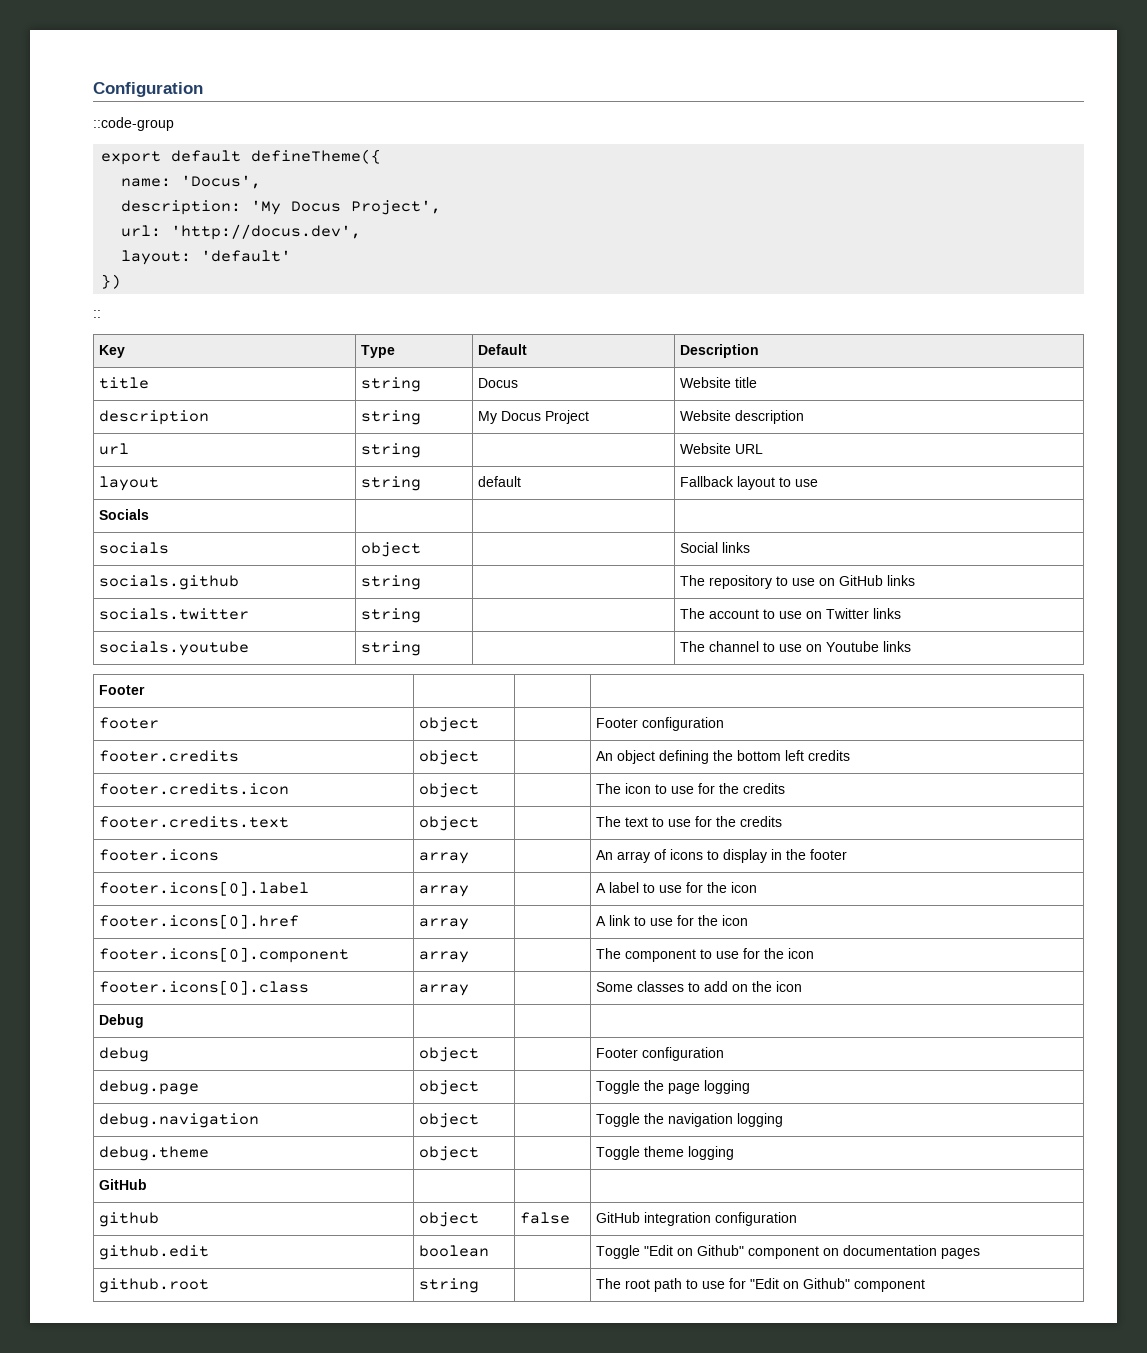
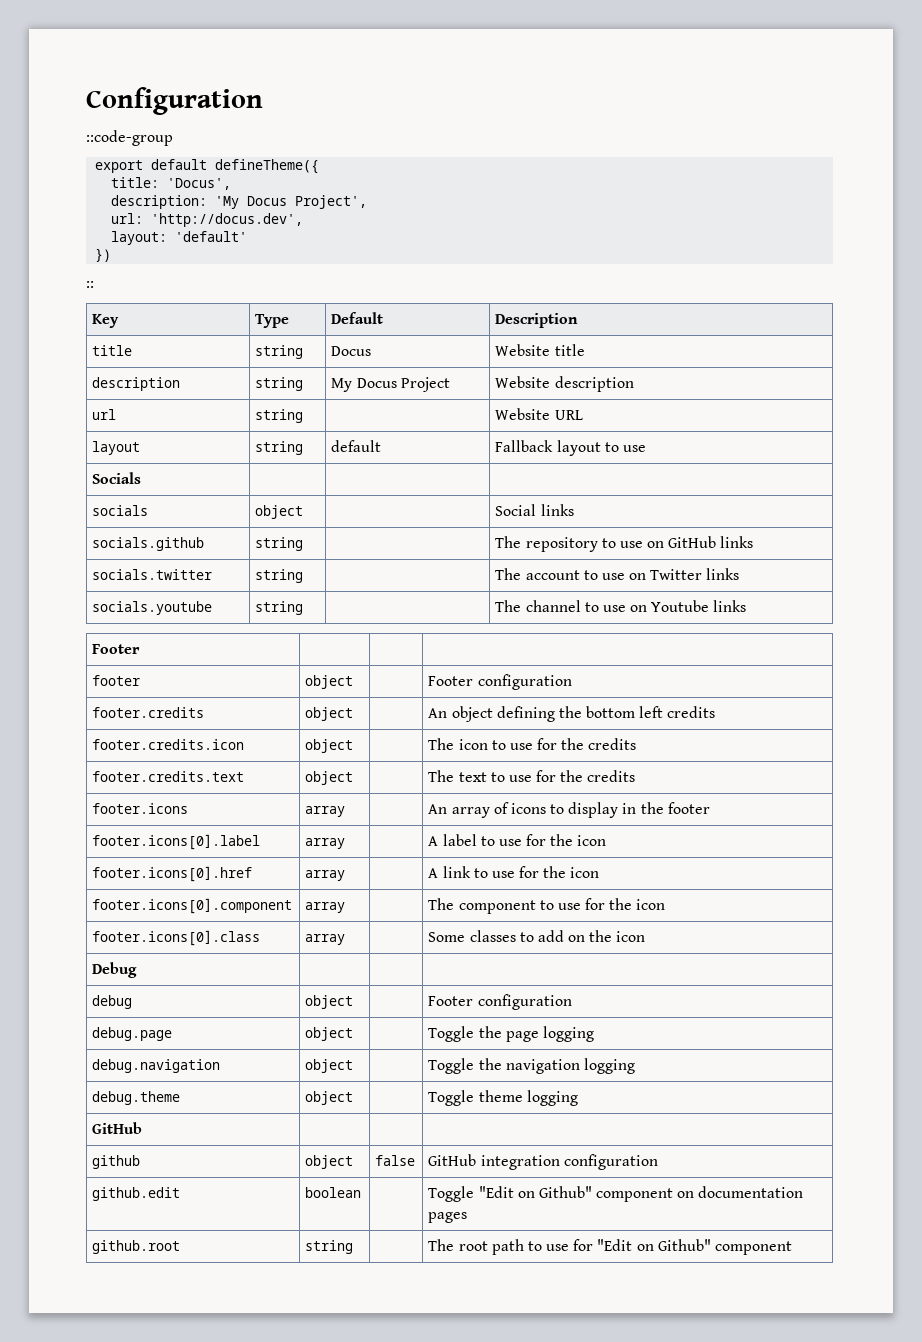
[121,178,172,187] name: -> [111,177,160,188] title:

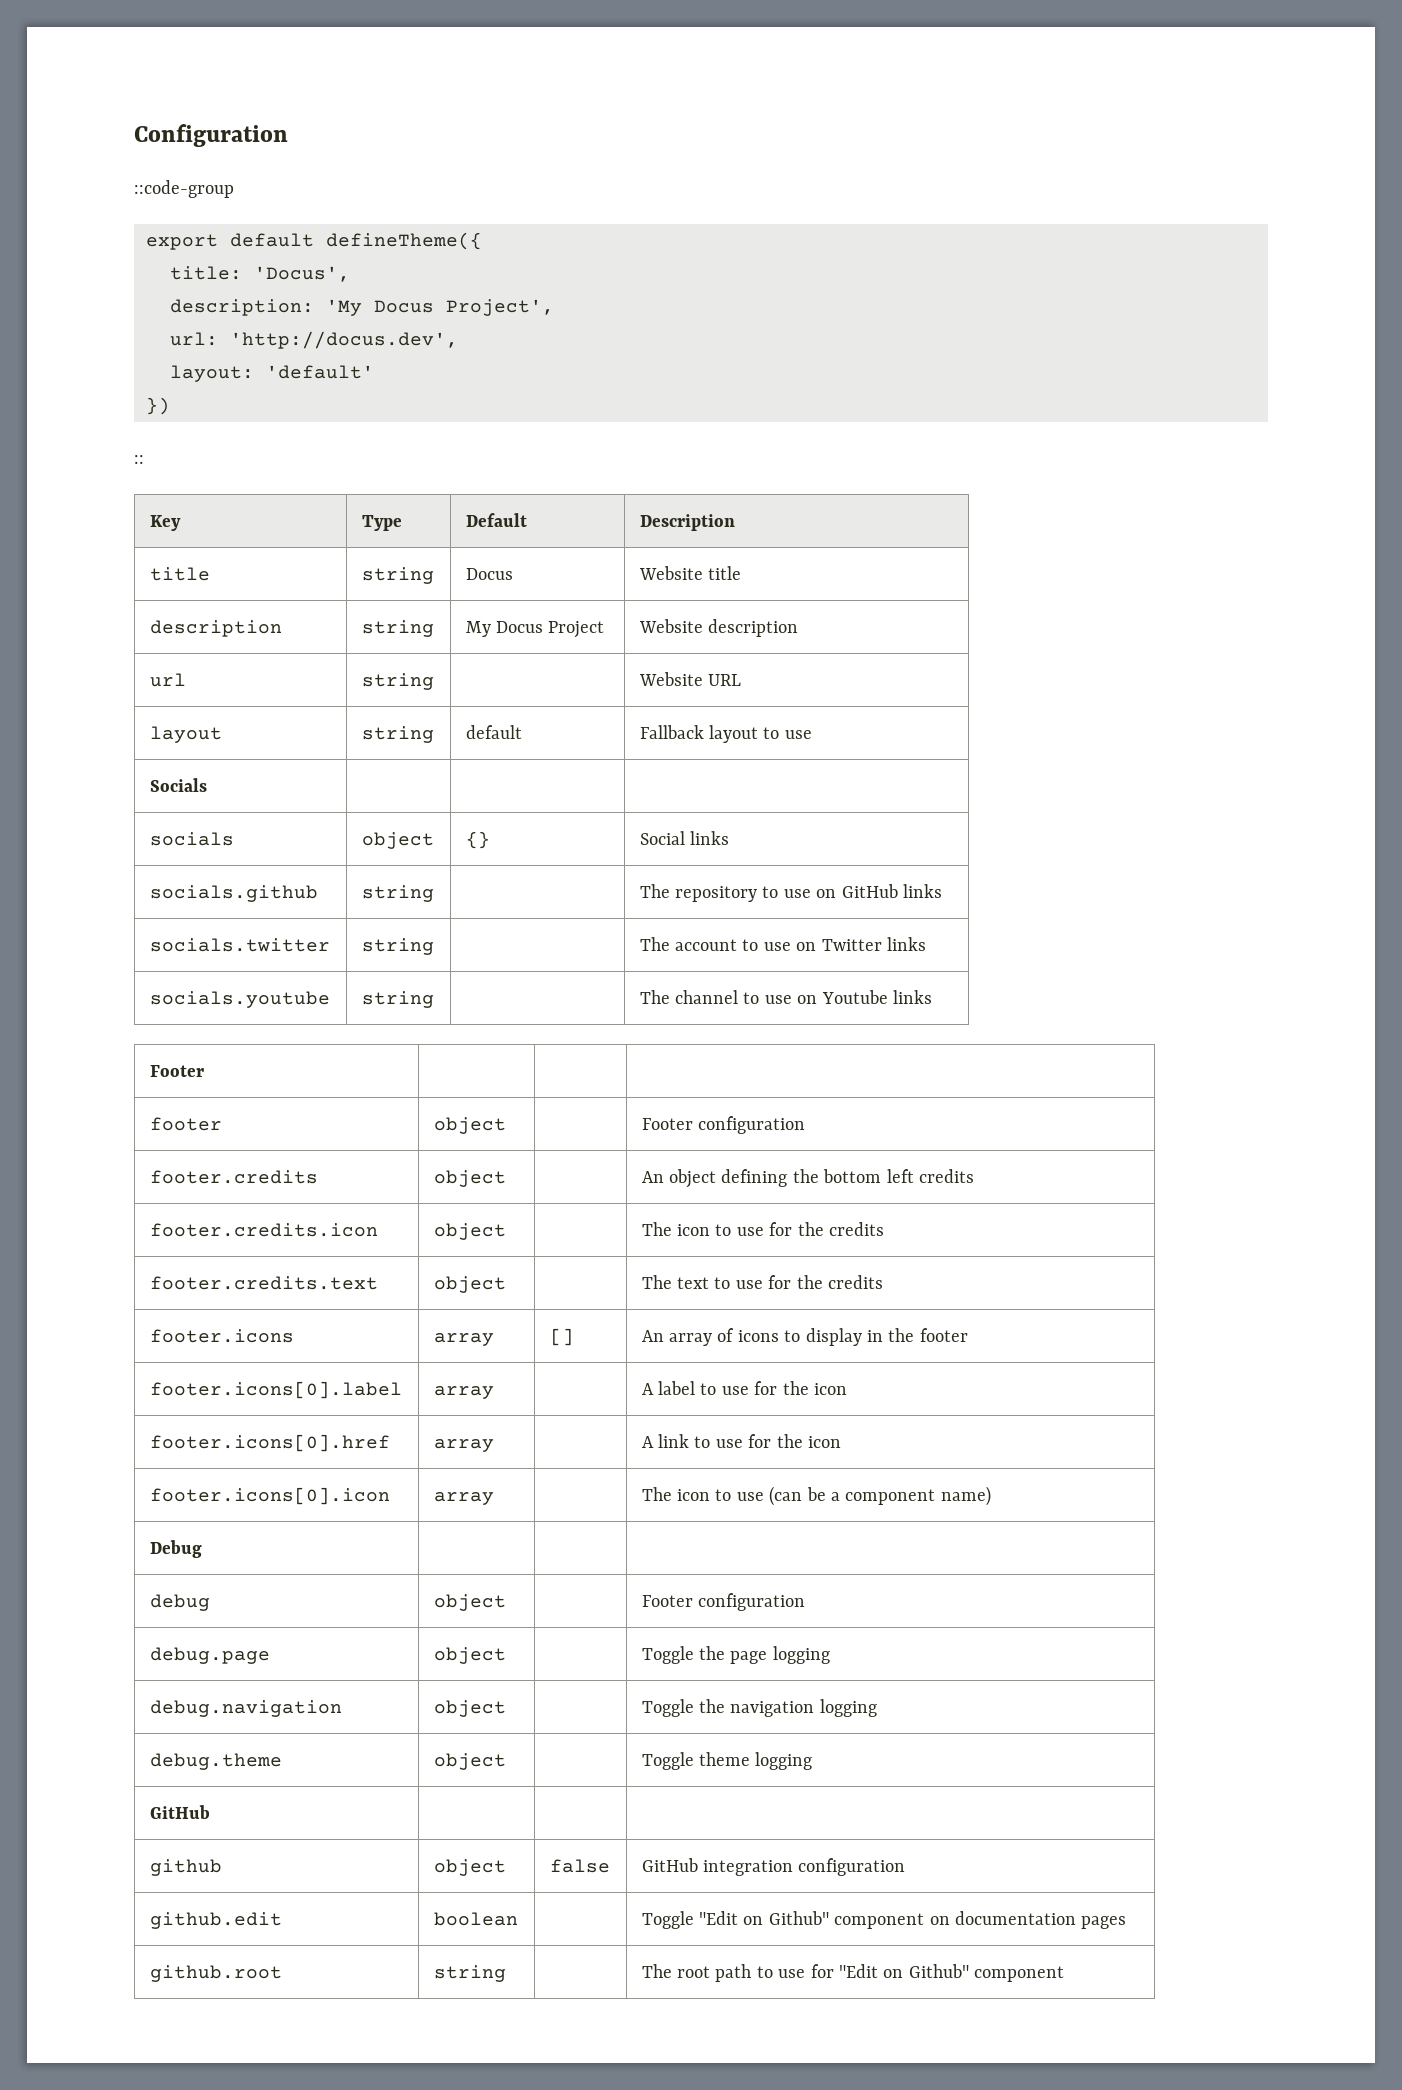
(304, 512) none -> [465,831,490,849] {}
(346, 811) none -> [549,1328,574,1346] []
[92,898,293,914] footer.icons[0].component -> [149,1487,390,1505] footer.icons[0].icon
[458,898,666,914] [92,930,261,946] [305,934,346,945] [428,930,646,942] component to use for the icon // footer.icons[0].class | array | | Some classes to add on the icon -> [676,1486,991,1506] icon to use (can be a component name)

